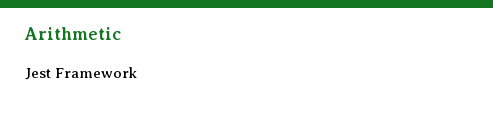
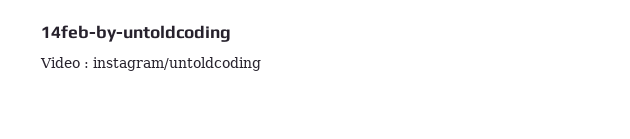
[24,27,121,40] [25,67,138,80] Arithmetic // Jest Framework -> [41,25,231,42] [40,57,261,71] 14feb-by-untoldcoding // Video : instagram/untoldcoding

